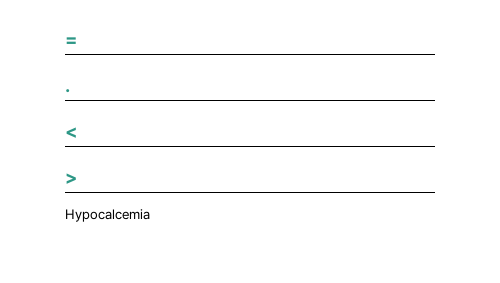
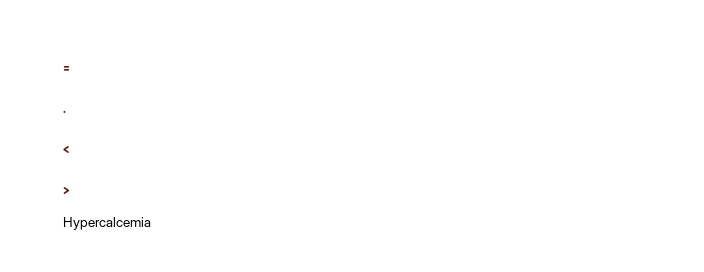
[65,209,150,222] Hypocalcemia -> [63,217,151,230] Hypercalcemia

